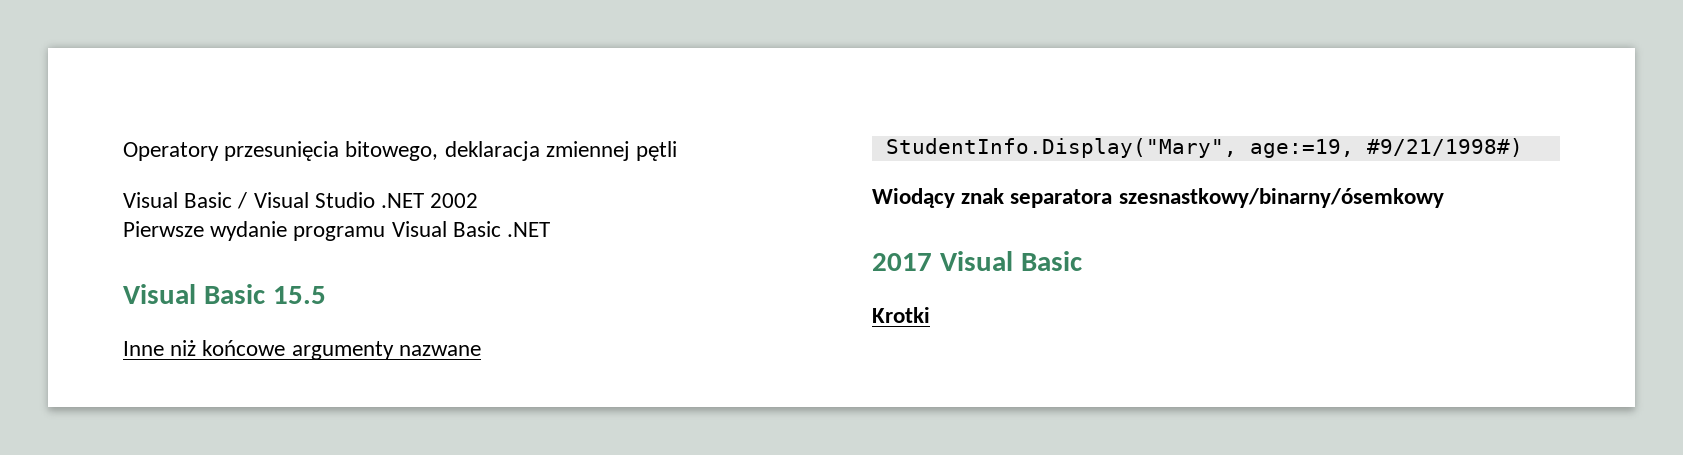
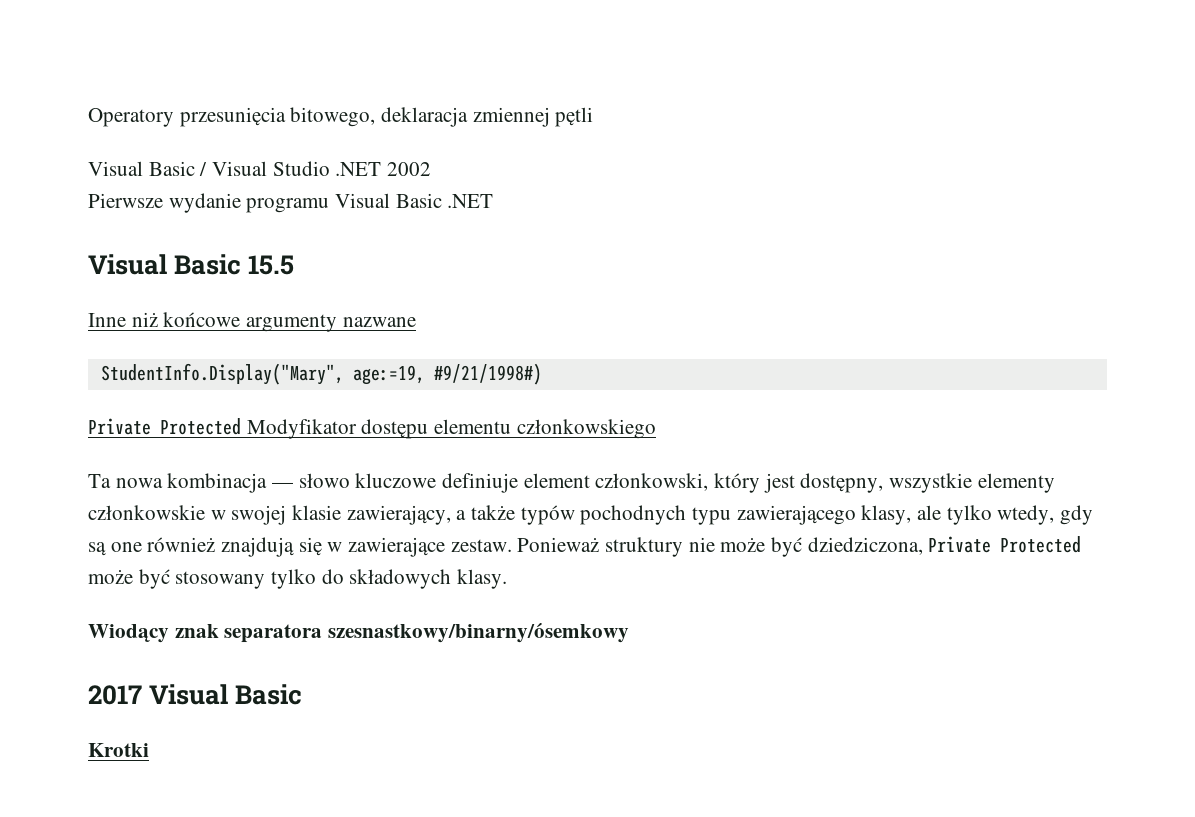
(1523, 147) none -> [88,418,656,439] [88,473,1055,493] [88,505,1094,525] [88,536,1082,557] [88,569,508,589] // Private Protected Modyfikator dostępu elementu członkowskiego // Ta nowa kombinacja — słowo kluczowe definiuje element członkowski, który jest dostępny, wszystkie elementy członkowskie w swojej klasie zawierający, a także typów pochodnych typu zawierającego klasy, ale tylko wtedy, gdy są one również znajdują się w zawierające zestaw. Ponieważ struktury nie może być dziedziczona, Private Protected może być stosowany tylko do składowych klasy.

